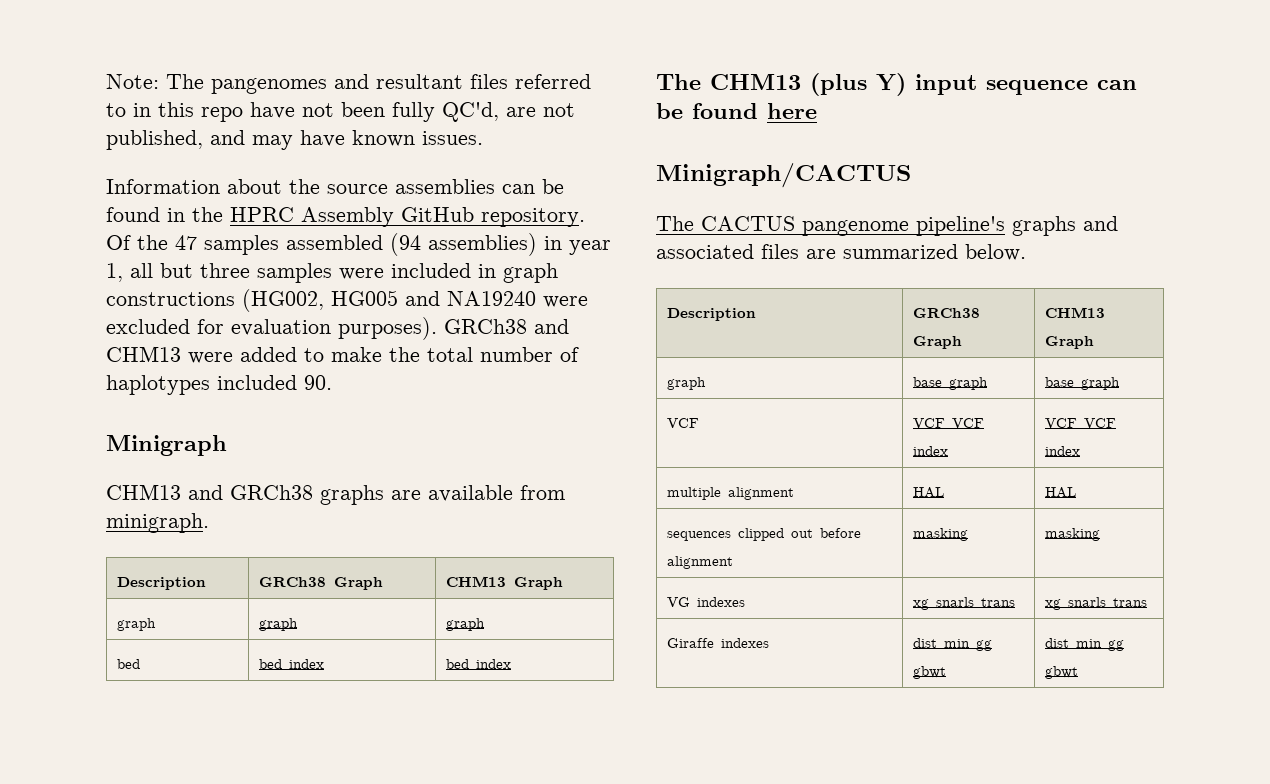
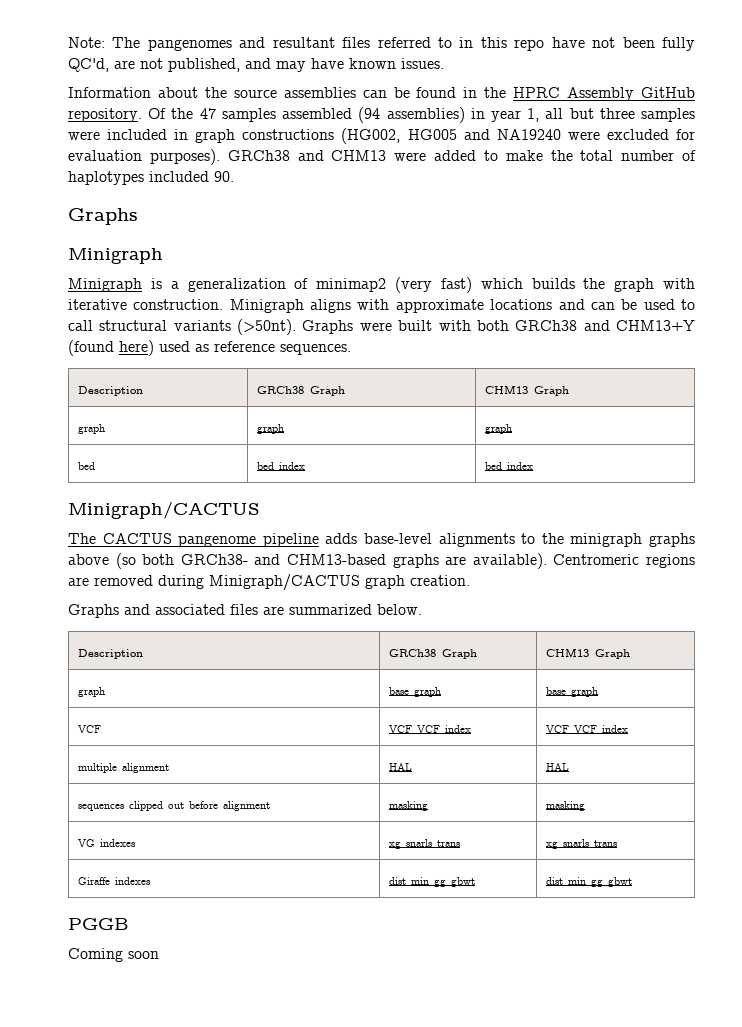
(332, 382) none -> [68,208,138,225] // Graphs
[106,484,565,505] [106,513,209,533] CHM13 and GRCh38 graphs are available from minigraph. -> [68,277,695,293] [68,299,696,313] [68,319,696,335] [68,340,351,356] Minigraph is a generalization of minimap2 (very fast) which builds the graph with iterative construction. Minigraph aligns with approximate locations and can be used to call structural variants (>50nt). Graphs were built with both GRCh38 and CHM13+Y (found here) used as reference sequences.
[656,73,1137,96] [656,103,817,119] [656,163,911,188] [656,216,1076,236] The CHM13 (plus Y) input sequence can be found here // Minigraph/CACTUS // The CACTUS pangenome pipeline's graphs -> [68,501,260,519] [68,533,696,547] [68,553,696,569] [68,574,470,591] [68,604,119,618] Minigraph/CACTUS // The CACTUS pangenome pipeline adds base-level alignments to the minigraph graphs above (so both GRCh38- and CHM13-based graphs are available). Centromeric regions are removed during Minigraph/CACTUS graph creation. // Graphs
(1078, 672) none -> [68,918,129,930] [68,948,159,962] // PGGB // Coming soon

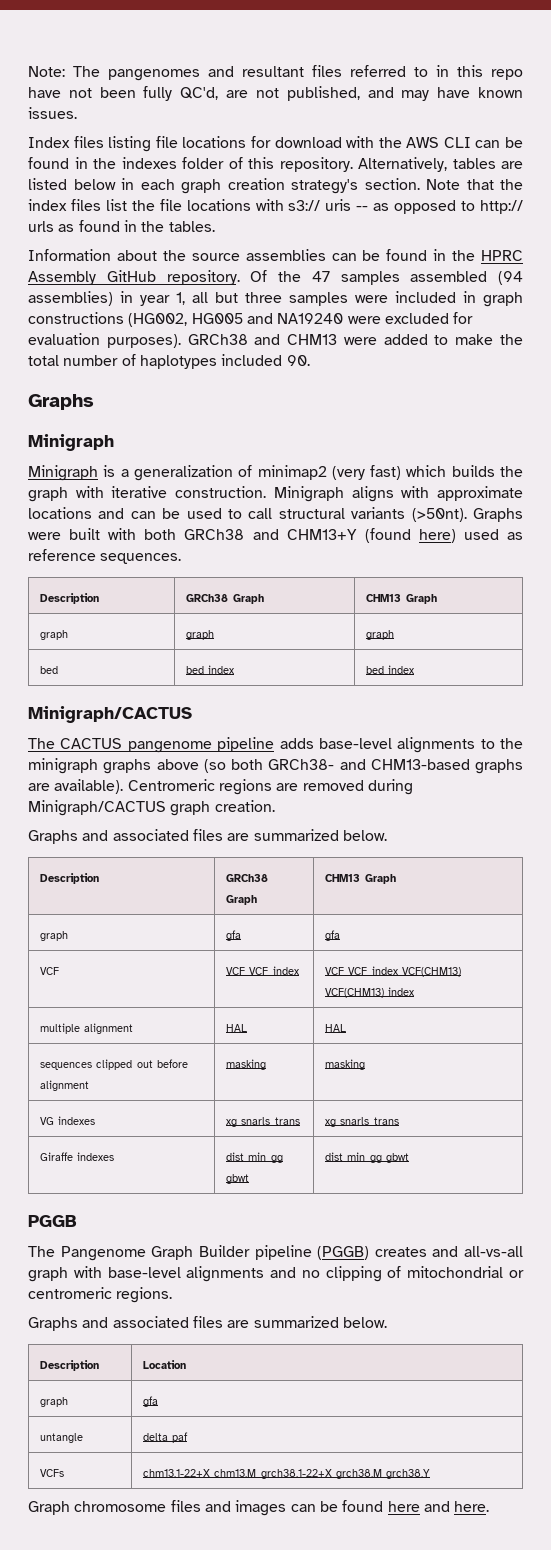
(444, 63) none -> [28,136,523,152] [28,157,523,172] [28,178,523,194] [28,199,523,214] [28,220,215,232] // Index files listing file locations for download with the AWS CLI can be found in the indexes folder of this repository. Alternatively, tables are listed below in each graph creation strategy's section. Note that the index files list the file locations with s3:// uris -- as opposed to http:// urls as found in the tables.
[388,687,441,697] [545,687,598,697] base graph | base graph -> [226,930,242,941] [325,930,341,941] gfa | gfa
(628, 729) none -> [402,967,462,977] [325,987,416,998] VCF(CHM13) VCF(CHM13) index
[68,948,159,962] Coming soon -> [28,1245,523,1261] [28,1266,524,1282] [28,1287,173,1303] [28,1316,387,1331] [40,1360,100,1371] [143,1360,187,1369] [40,1397,69,1407] [143,1396,159,1407] [40,1433,84,1443] [143,1432,189,1443] [40,1469,65,1477] [143,1469,431,1479] [28,1500,490,1516] The Pangenome Graph Builder pipeline (PGGB) creates and all-vs-all graph with base-level alignments and no clipping of mitochondrial or centromeric regions. // Graphs and associated files are summarized below. // Description | Location // graph | gfa // untangle | delta paf // VCFs | chm13.1-22+X chm13.M grch38.1-22+X grch38.M grch38.Y // Graph chromosome files and images can be found here and here.

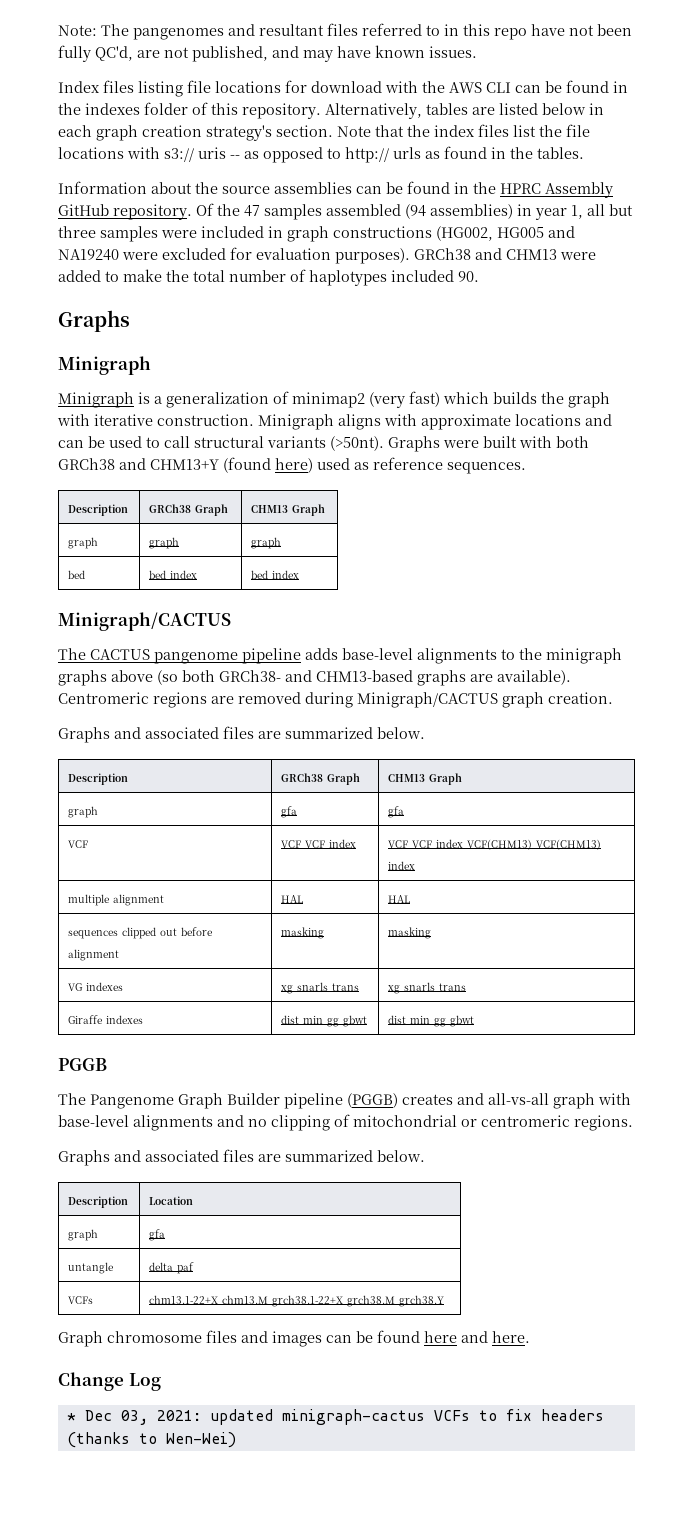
(490, 1506) none -> [58,1372,161,1391] [66,1409,604,1425] [66,1432,236,1448] // Change Log // * Dec 03, 2021: updated minigraph-cactus VCFs to fix headers (thanks to Wen-Wei)

